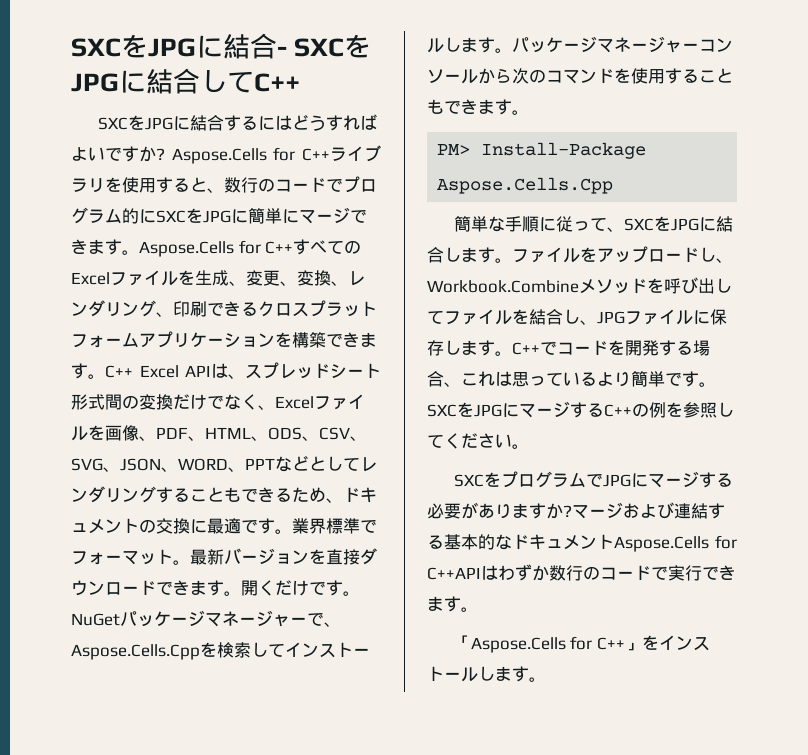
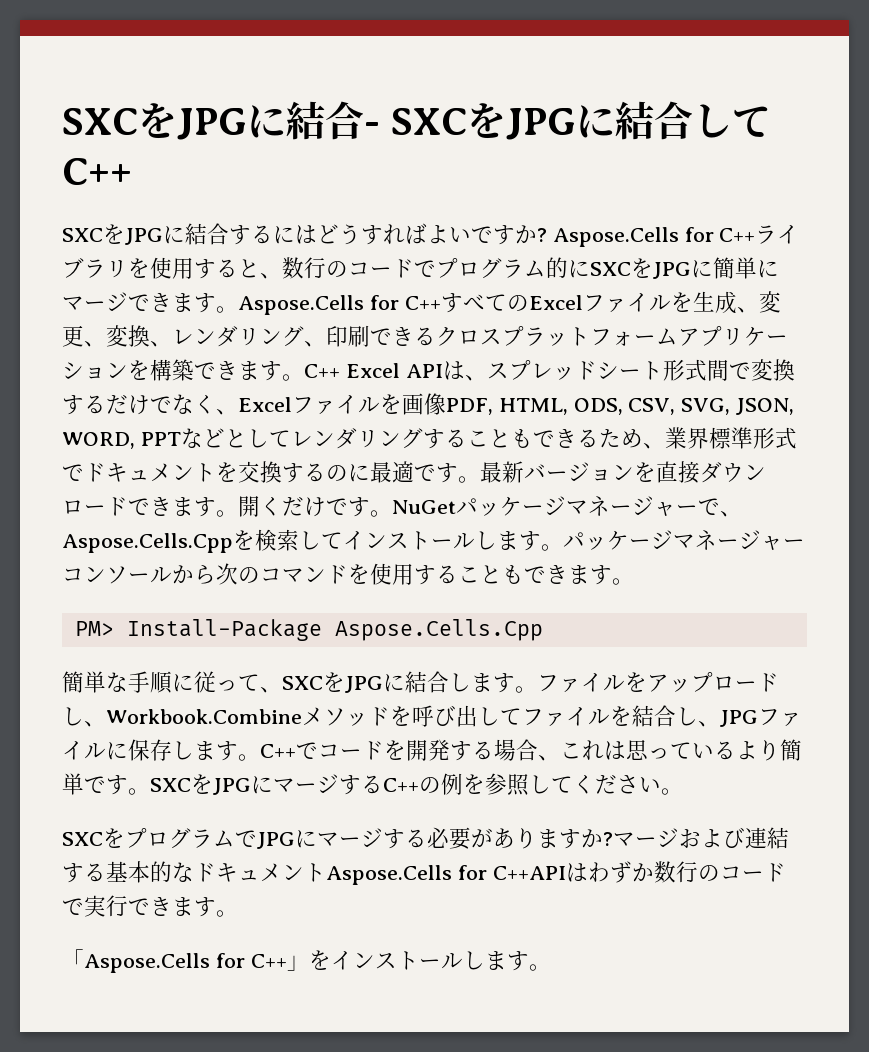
[122,394,173,410] の変換 -> [728,359,795,381] [62,395,106,415] で変換する
[139,427,367,441] [71,458,245,472] 、PDF、HTML、ODS、CSV、SVG、JSON、WORD、 -> [446,398,795,415] [62,432,135,449] PDF, HTML, ODS, CSV, SVG, JSON, WORD,
[343,487,377,503] [71,518,377,534] [71,549,173,565] ドキュメントの交換に最適です。業界標準でフォーマット -> [664,427,797,449] [62,461,458,483] 業界標準形式でドキュメントを交換するのに最適です

